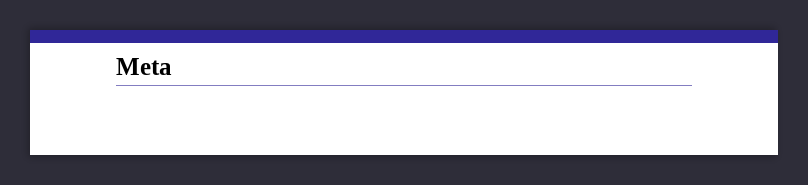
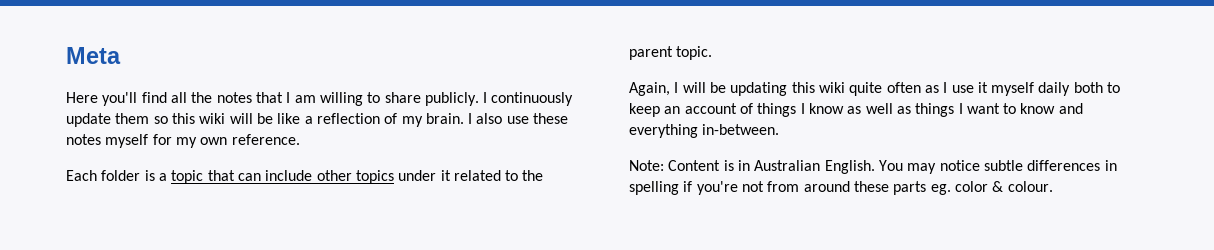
(172, 66) none -> [66,92,574,106] [66,113,569,127] [66,134,300,148] [66,170,544,184] [629,46,713,60] [629,82,1121,96] [629,103,1083,117] [629,124,780,138] [629,160,1117,174] [629,181,1053,195] // Here you'll find all the notes that I am willing to share publicly. I continuously update them so this wiki will be like a reflection of my brain. I also use these notes myself for my own reference. // Each folder is a topic that can include other topics under it related to the parent topic. // Again, I will be updating this wiki quite often as I use it myself daily both to keep an account of things I know as well as things I want to know and everything in-between. // Note: Content is in Australian English. You may notice subtle differences in spelling if you're not from around these parts eg. color & colour.

